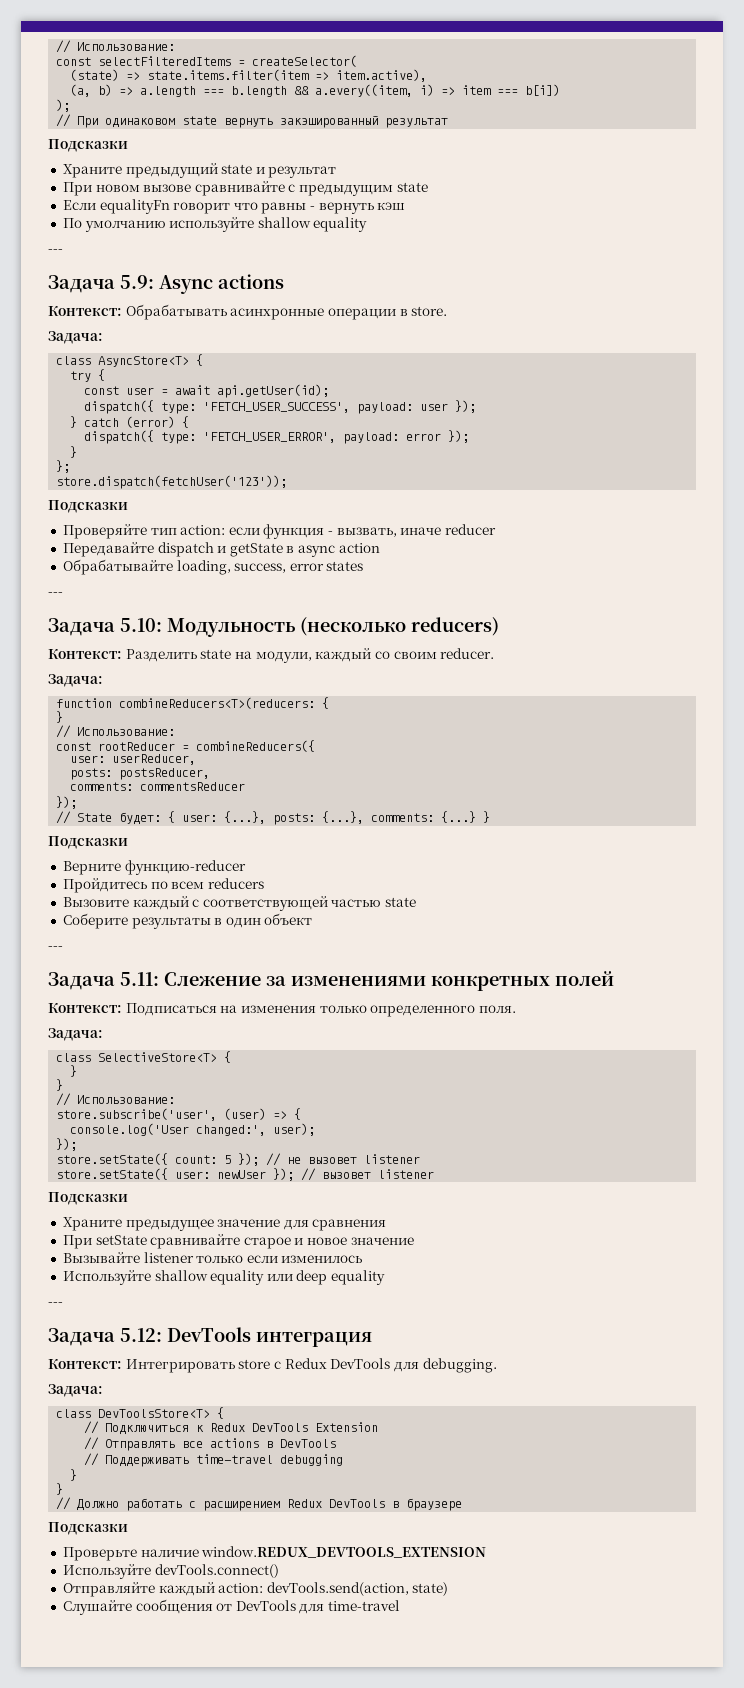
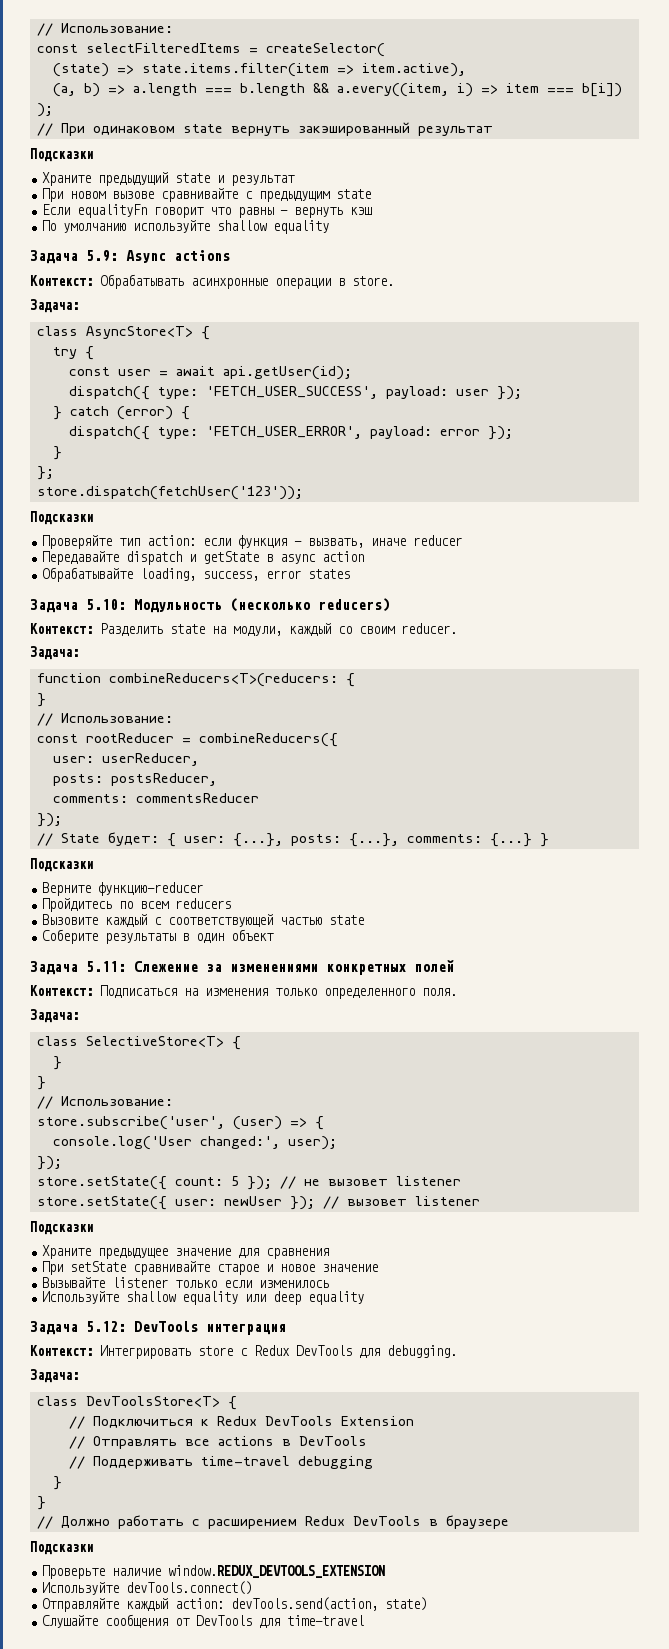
[48,249,63,253] // --- -> (330, 227) none
[48,592,63,596] // --- -> (351, 574) none
[48,946,63,950] // --- -> (275, 935) none
[48,1302,63,1306] // --- -> (365, 1298) none

